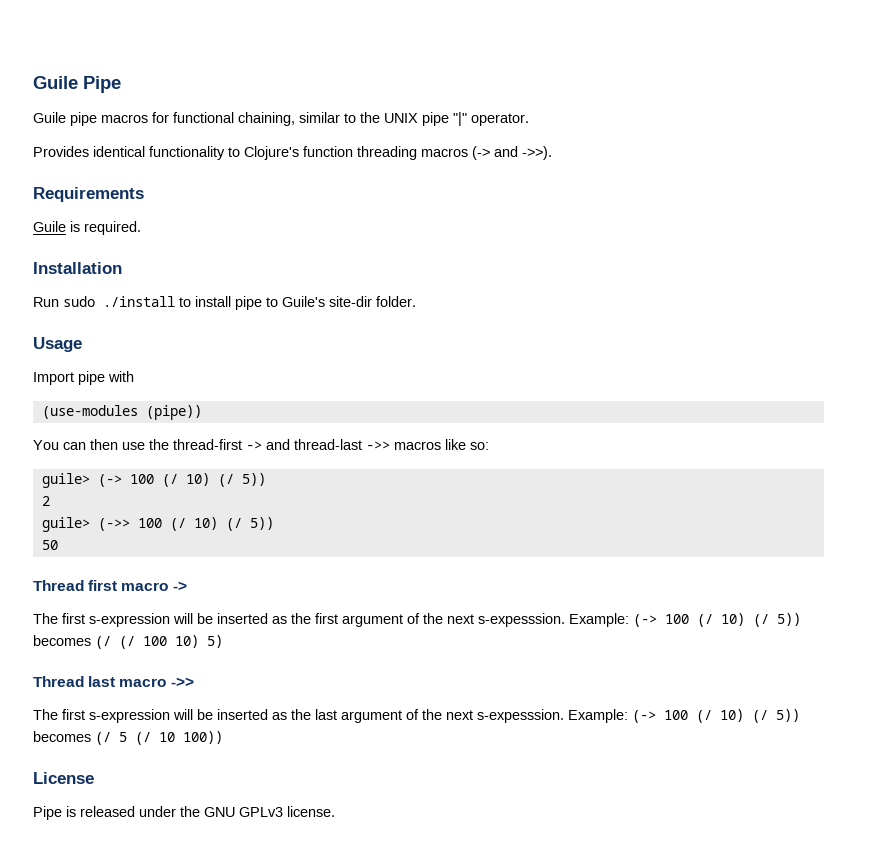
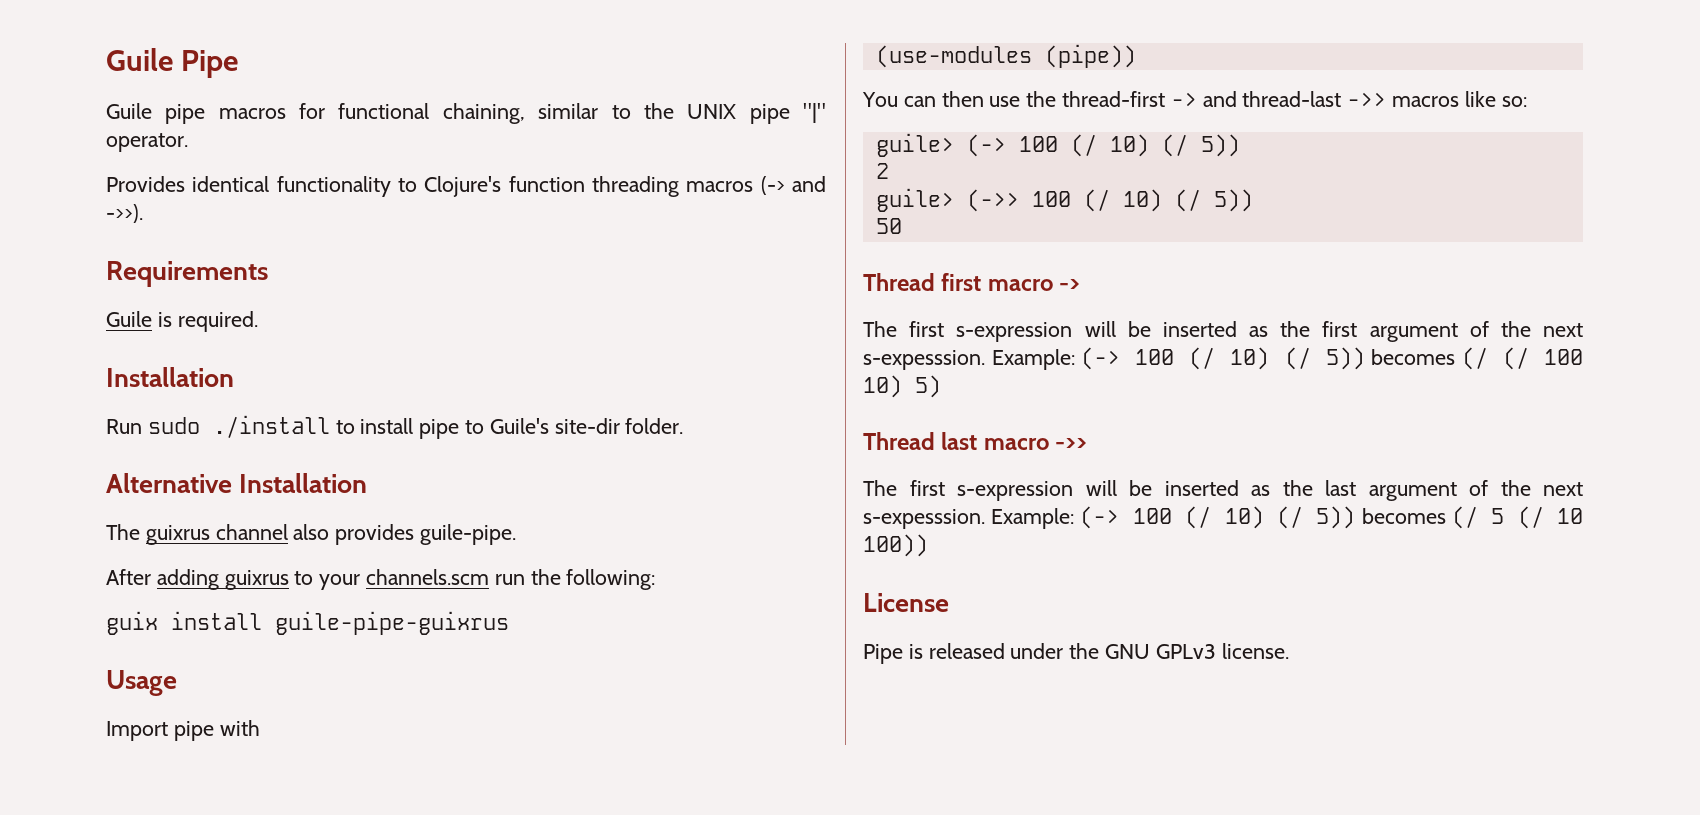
(416, 301) none -> [106,473,368,493] [106,524,517,545] [106,569,656,590] [106,611,509,635] // Alternative Installation // The guixrus channel also provides guile-pipe. // After adding guixrus to your channels.scm run the following: // guix install guile-pipe-guixrus

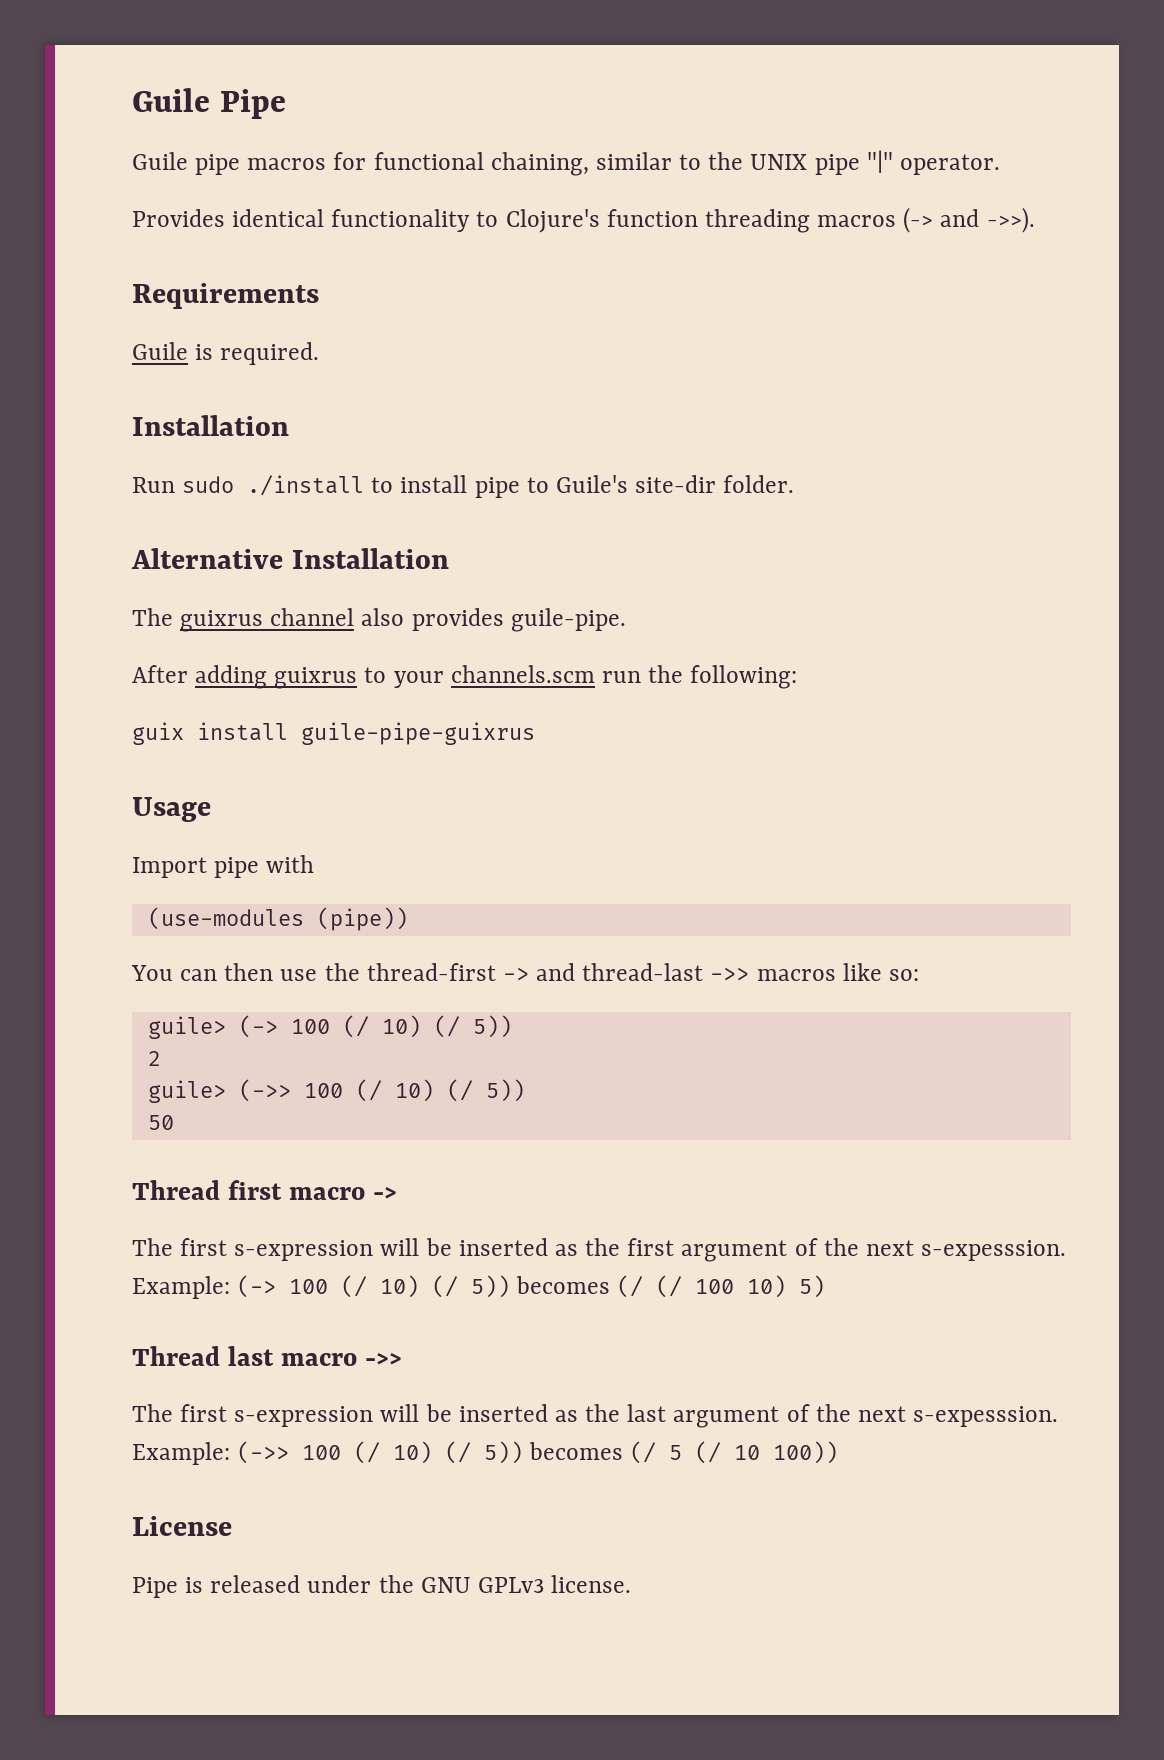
[1080,506,1120,529] (-> -> [237,1441,290,1464] (->>

